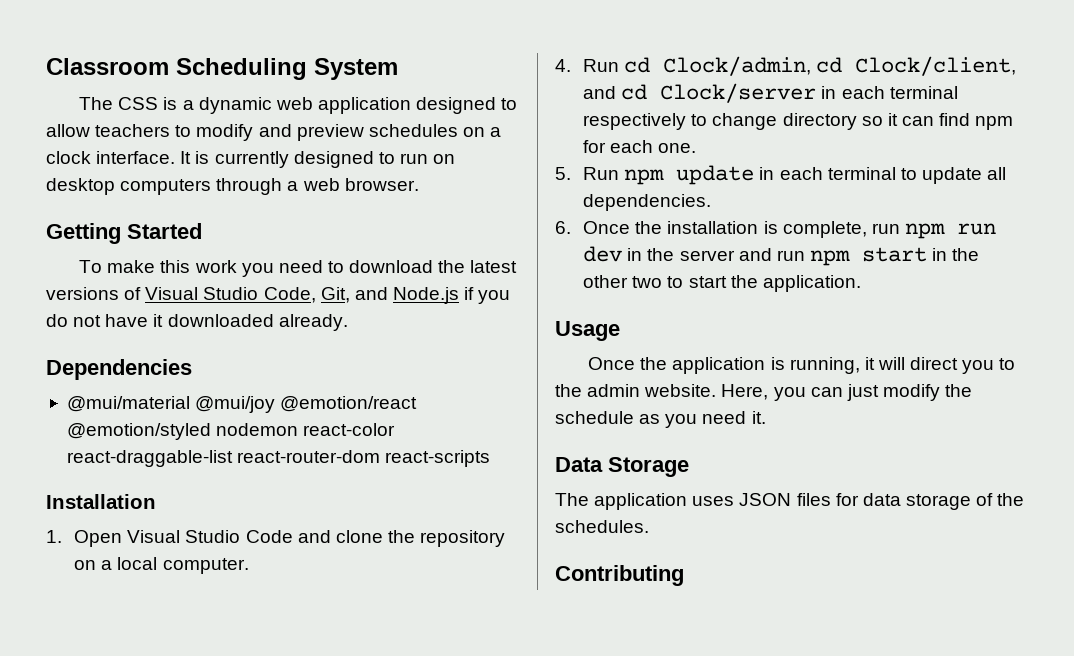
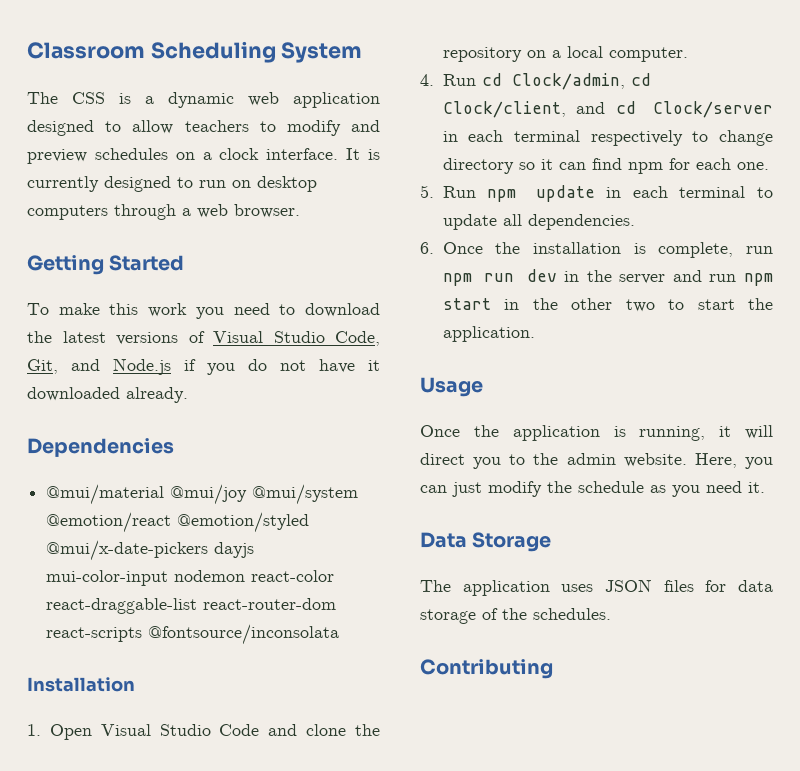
(276, 404) none -> [252,484,359,505] @mui/system
(211, 431) none -> [46,540,255,561] [46,570,169,586] @mui/x-date-pickers dayjs mui-color-input
(491, 458) none -> [148,624,340,645] @fontsource/inconsolata

